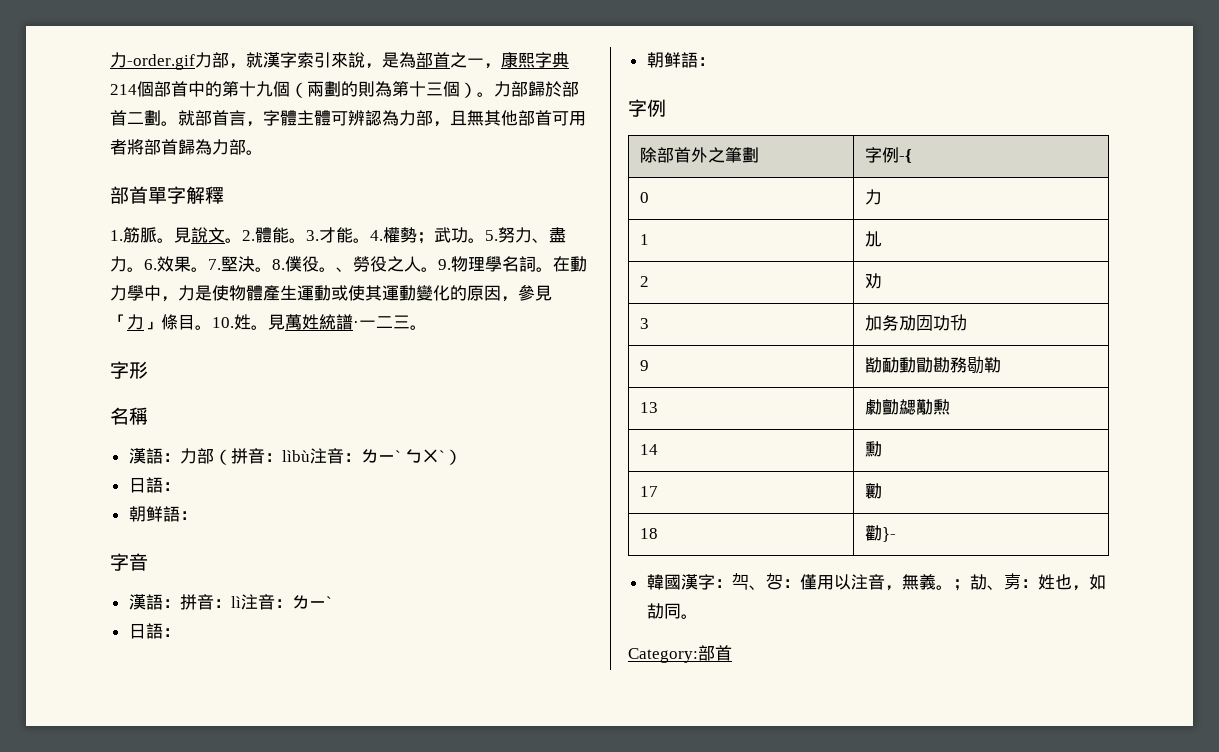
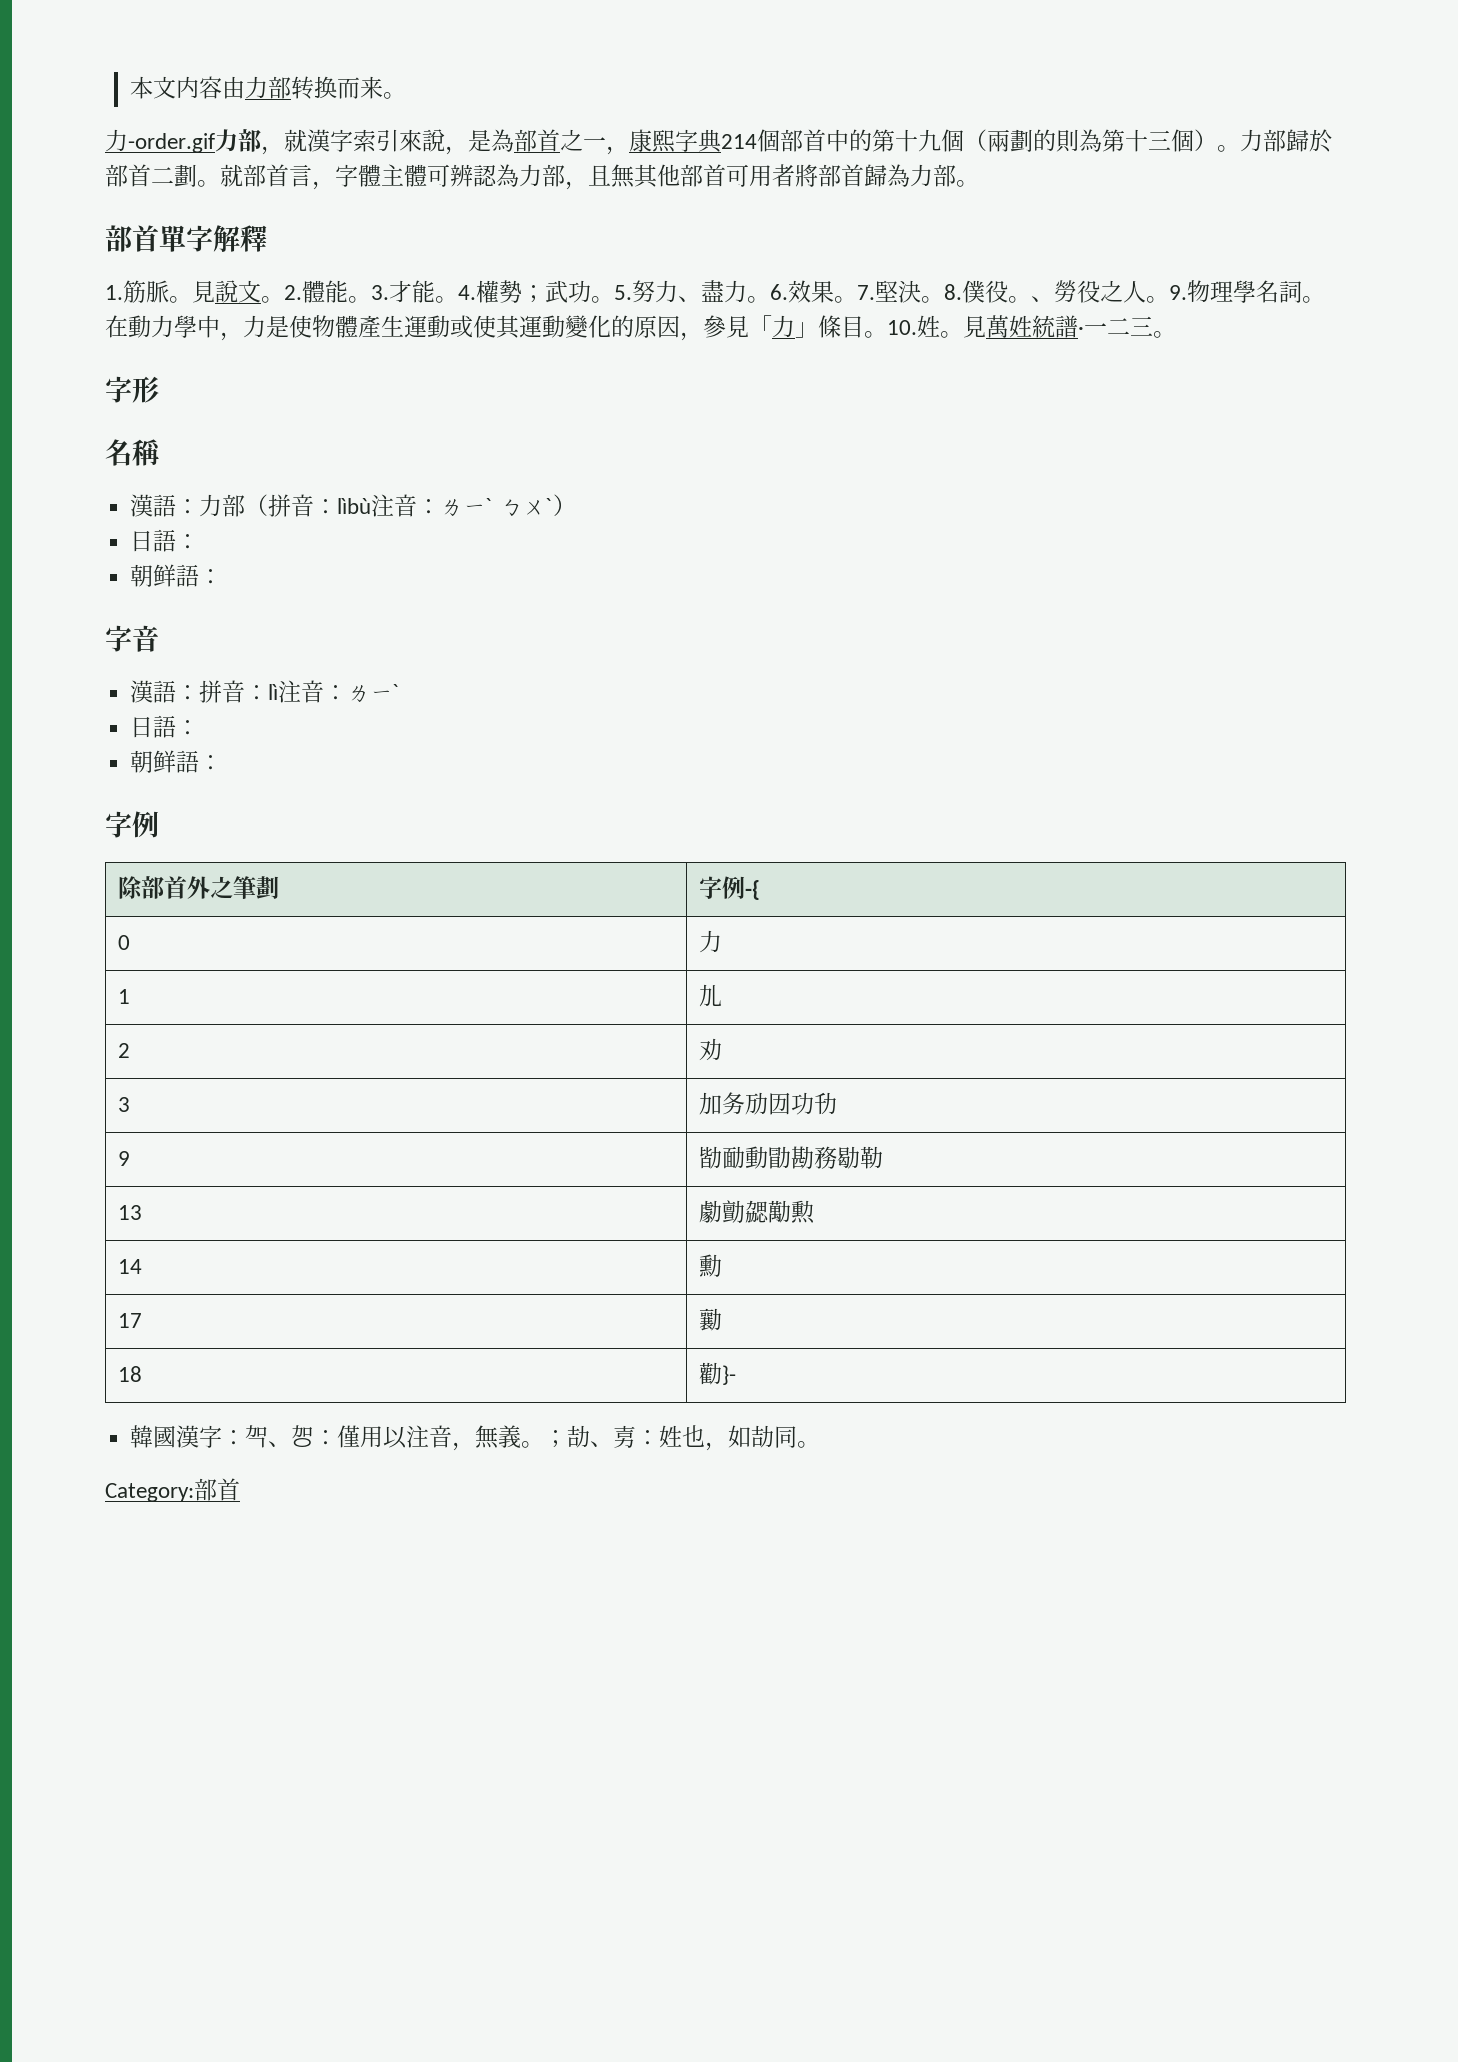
(110, 60) none -> [130,76,407,100] 本文内容由力部转换而来。 //

